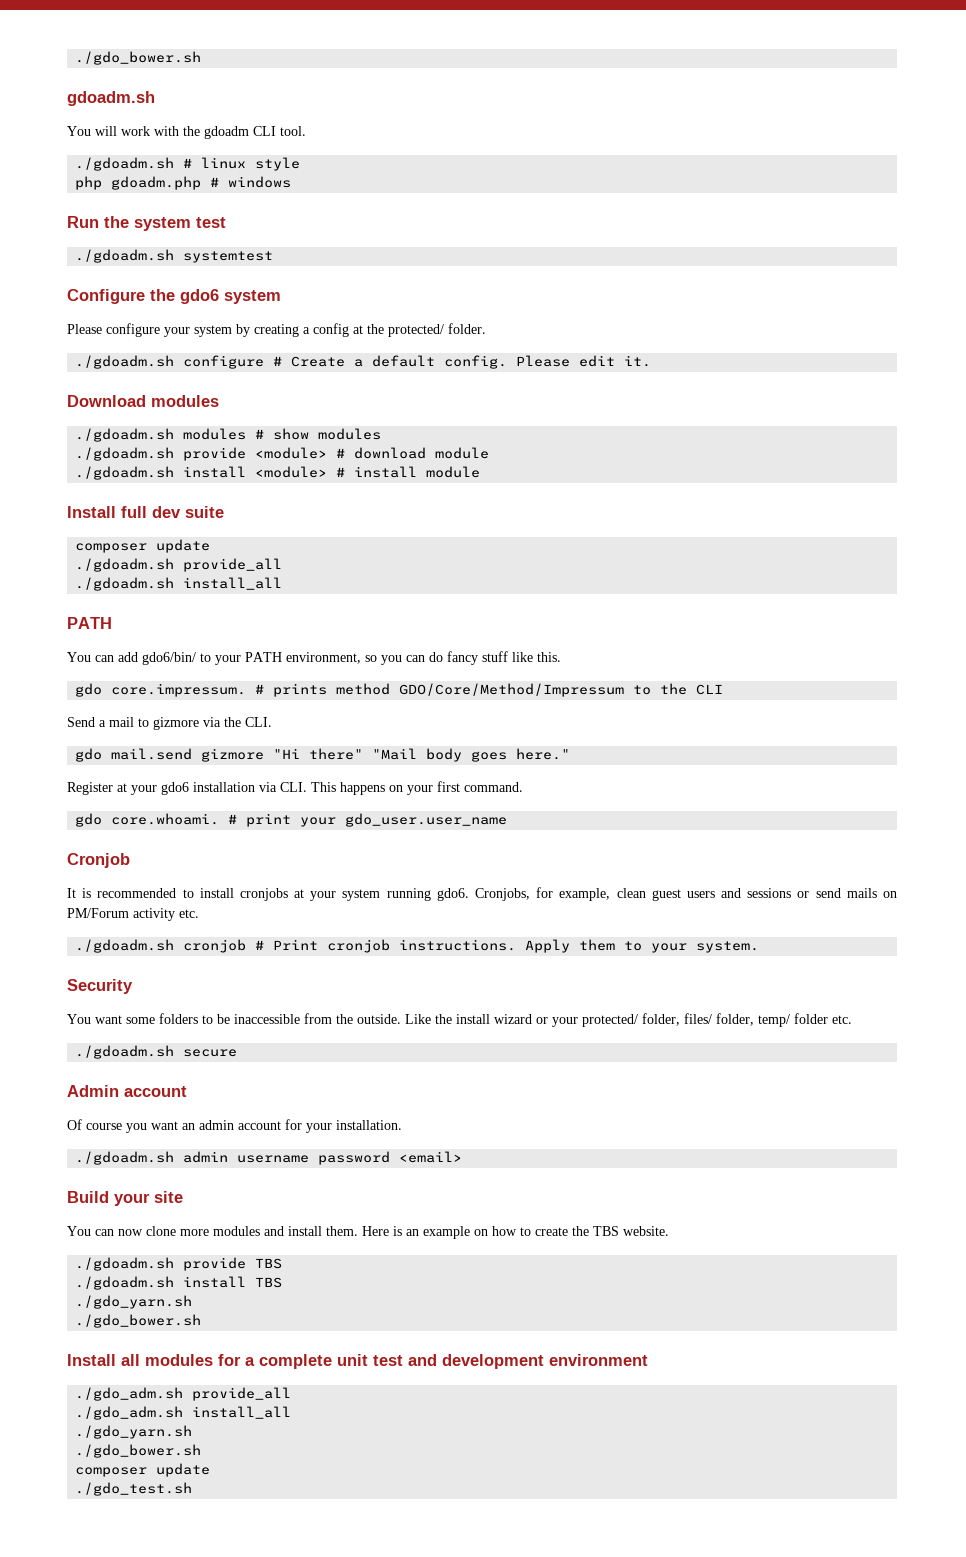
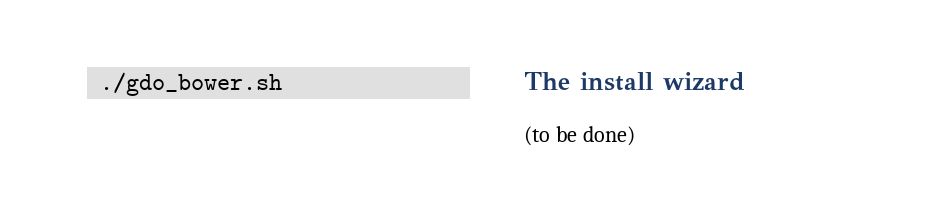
[75,51,202,65] [67,91,155,106] [67,126,306,139] [75,157,301,171] [75,176,292,190] [67,216,226,231] [75,249,274,263] [67,289,281,304] [67,323,486,337] [75,355,652,369] [67,395,219,407] [75,428,382,442] [75,447,490,461] [75,466,481,480] [67,506,224,518] [75,539,211,553] [75,558,283,572] [75,577,283,591] [67,617,112,629] [67,651,561,665] [75,683,724,697] [67,717,272,730] [75,748,571,762] [67,781,523,795] [75,813,508,827] [67,853,130,868] [67,887,897,901] [67,908,199,921] [75,939,760,953] [67,979,133,994] [67,1013,852,1027] [75,1045,238,1059] [67,1085,187,1097] [67,1119,402,1133] [75,1151,463,1165] [67,1191,183,1206] [67,1226,669,1239] [75,1257,283,1271] [75,1276,283,1290] [75,1295,193,1309] [75,1314,202,1328] [67,1354,648,1369] [75,1387,292,1401] [75,1406,292,1420] [75,1425,193,1439] [75,1444,202,1458] [75,1463,211,1477] [75,1482,193,1496] ./gdo_bower.sh // gdoadm.sh // You will work with the gdoadm CLI tool. // ./gdoadm.sh # linux style // php gdoadm.php # windows // Run the system test // ./gdoadm.sh systemtest // Configure the gdo6 system // Please configure your system by creating a config at the protected/ folder. // ./gdoadm.sh configure # Create a default config. Please edit it. // Download modules // ./gdoadm.sh modules # show modules // ./gdoadm.sh provide <module> # download module // ./gdoadm.sh install <module> # install module // Install full dev suite // composer update // ./gdoadm.sh provide_all // ./gdoadm.sh install_all // PATH // You can add gdo6/bin/ to your PATH environment, so you can do fancy stuff like this. // gdo core.impressum. # prints method GDO/Core/Method/Impressum to the CLI // Send a mail to gizmore via the CLI. // gdo mail.send gizmore "Hi there" "Mail body goes here." // Register at your gdo6 installation via CLI. This happens on your first command. // gdo core.whoami. # print your gdo_user.user_name // Cronjob // It is recommended to install cronjobs at your system running gdo6. Cronjobs, for example, clean guest users and sessions or send mails on PM/Forum activity etc. // ./gdoadm.sh cronjob # Print cronjob instructions. Apply them to your system. // Security // You want some folders to be inaccessible from the outside. Like the install wizard or your protected/ folder, files/ folder, temp/ folder etc. // ./gdoadm.sh secure // Admin account // Of course you want an admin account for your installation. // ./gdoadm.sh admin username password <email> // Build your site // You can now clone more modules and install them. Here is an example on how to create the TBS website. // ./gdoadm.sh provide TBS // ./gdoadm.sh install TBS // ./gdo_yarn.sh // ./gdo_bower.sh // Install all modules for a complete unit test and development environment // ./gdo_adm.sh provide_all // ./gdo_adm.sh install_all // ./gdo_yarn.sh // ./gdo_bower.sh // composer update // ./gdo_test.sh -> [100,72,283,96] [524,72,745,91] [524,126,635,146] ./gdo_bower.sh // The install wizard // (to be done)

